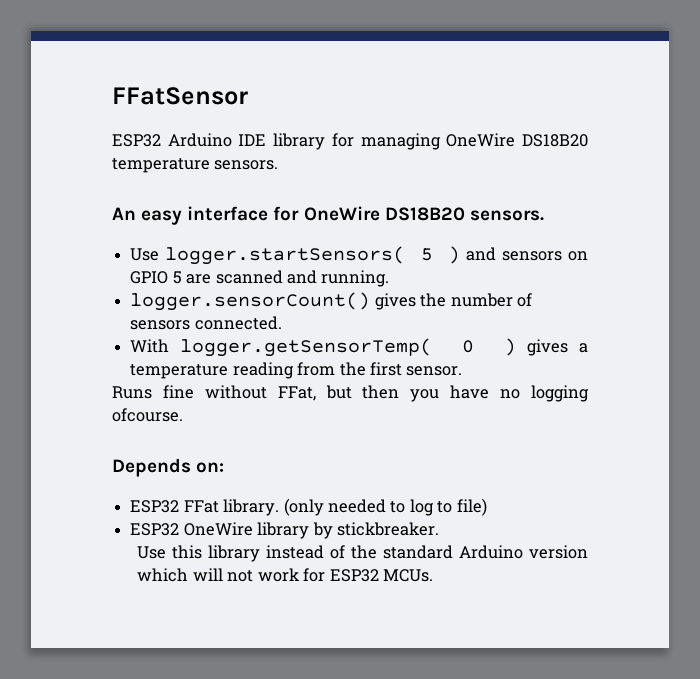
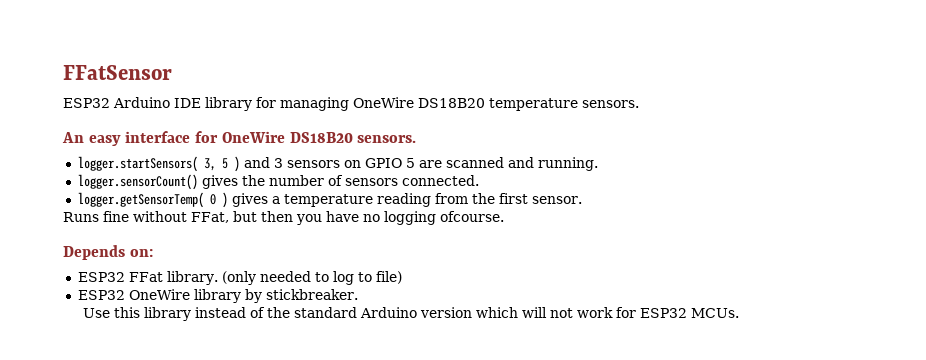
[130,246,405,265] Use logger.startSensors( -> [77,156,216,172] logger.startSensors( 3,
(497, 254) none -> [273,158,283,168] 3
[130,339,170,353] With -> (479, 180) none

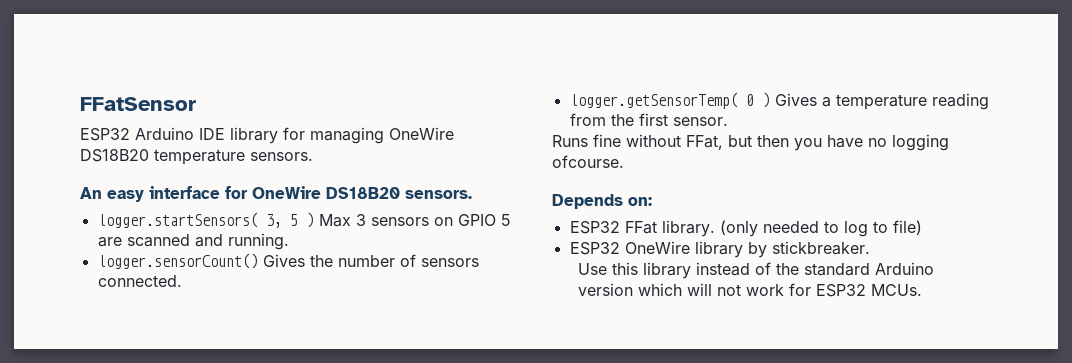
[243,157,270,168] and -> [318,214,351,227] Max
[201,175,238,189] gives -> [262,254,305,267] Gives
[231,193,268,207] gives -> [774,93,817,106] Gives

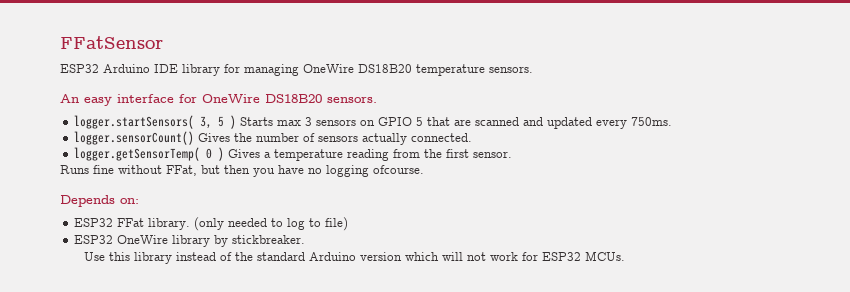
[318,214,351,227] Max -> [240,117,302,126] Starts max
(511, 220) none -> [427,117,451,126] that
[227,233,289,250] running. -> [547,117,673,129] updated every 750ms.
(479, 262) none -> [362,133,408,145] actually

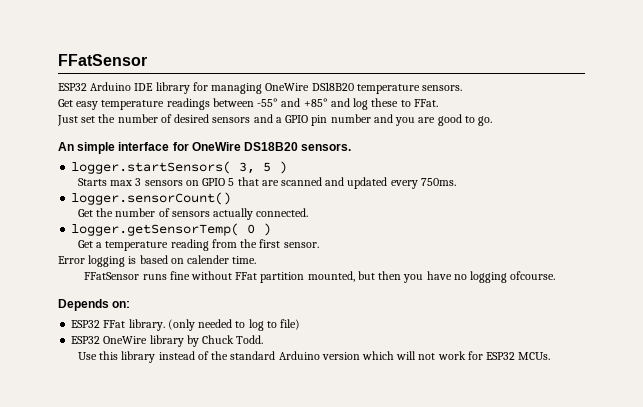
(533, 69) none -> [58,98,438,110] [57,114,493,126] // Get easy temperature readings between -55° and +85° and log these to FFat. // Just set the number of desired sensors and a GPIO pin number and you are good to go.
[84,96,112,106] easy -> [77,142,116,154] simple
(237, 122) none -> (288, 167) //
[198,133,231,142] Gives -> [77,209,93,217] // Get
[228,149,261,158] Gives -> [77,240,93,248] // Get
[60,165,197,176] Runs fine without FFat, -> [58,255,257,267] [84,271,355,283] Error logging is based on calender time. // FFatSensor runs fine without FFat partition mounted,
[232,235,306,244] stickbreaker. -> [202,335,264,344] Chuck Todd.

